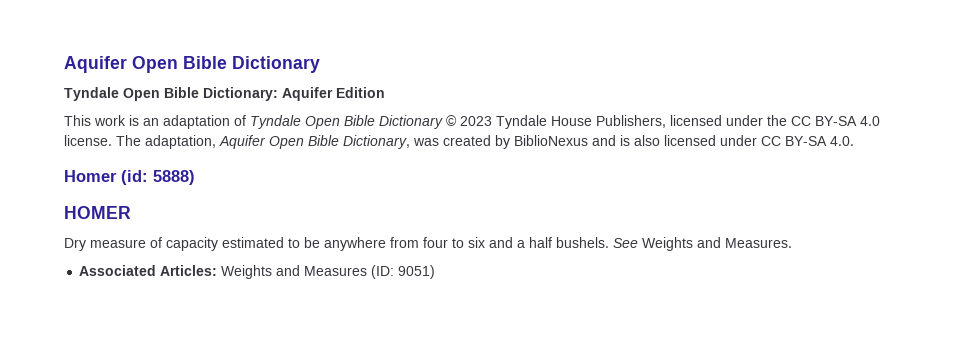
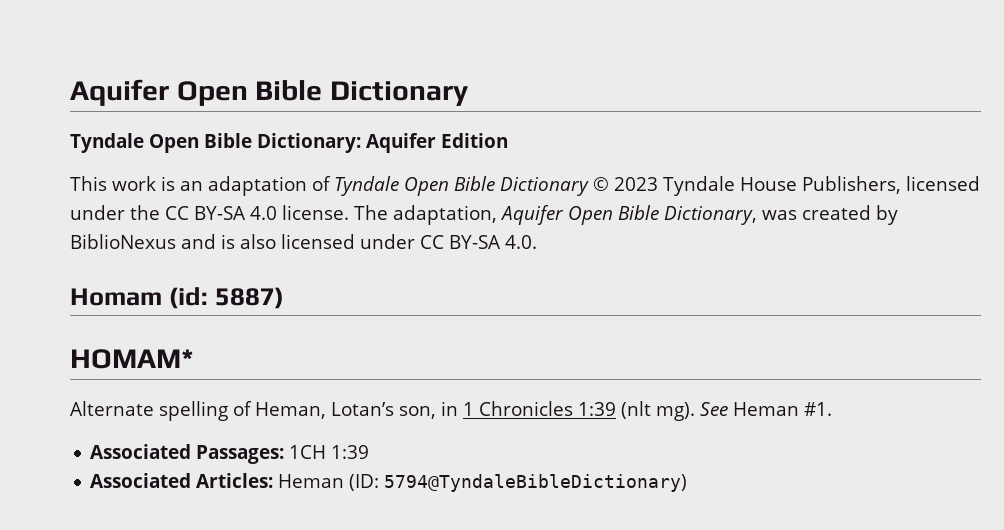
[64,170,195,185] [64,206,131,219] [64,237,792,251] [79,265,436,279] Homer (id: 5888) // HOMER // Dry measure of capacity estimated to be anywhere from four to six and a half bushels. See Weights and Measures. // Associated Articles: Weights and Measures (ID: 9051) -> [70,287,284,309] [70,349,194,369] [70,401,832,421] [90,444,370,464] [90,473,688,492] Homam (id: 5887) // HOMAM* // Alternate spelling of Heman, Lotan’s son, in 1 Chronicles 1:39 (nlt mg). See Heman #1. // Associated Passages: 1CH 1:39 // Associated Articles: Heman (ID: 5794@TyndaleBibleDictionary)

